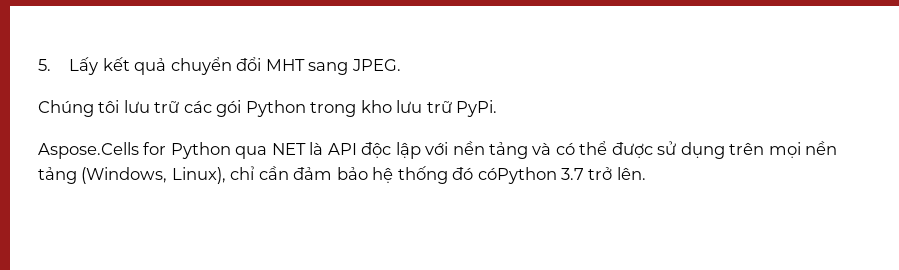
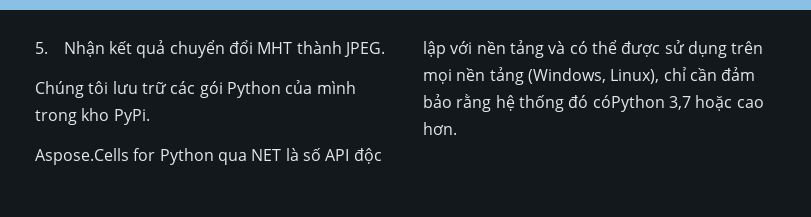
[69,57,99,75] Lấy -> [63,41,105,57] Nhận
[308,62,349,75] sang -> [296,41,342,54] thành
[310,100,452,117] trong kho lưu trữ -> [285,80,356,94] [35,108,110,125] của mình trong kho
(324, 148) none -> [302,148,321,161] số
(368, 173) none -> [456,94,492,112] rằng
[561,167,646,180] 3.7 trở lên. -> [668,95,764,111] [423,122,457,135] 3,7 hoặc cao hơn.

